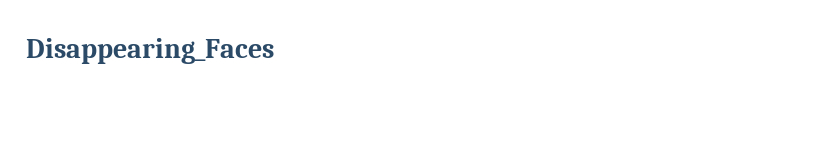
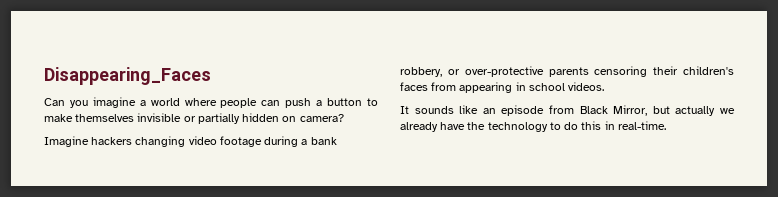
(274, 51) none -> [44,97,378,108] [44,113,344,124] [44,136,337,147] [400,66,734,77] [400,82,605,93] [400,105,735,116] [400,121,666,132] // Can you imagine a world where people can push a button to make themselves invisible or partially hidden on camera? // Imagine hackers changing video footage during a bank robbery, or over-protective parents censoring their children's faces from appearing in school videos. // It sounds like an episode from Black Mirror, but actually we already have the technology to do this in real-time.

